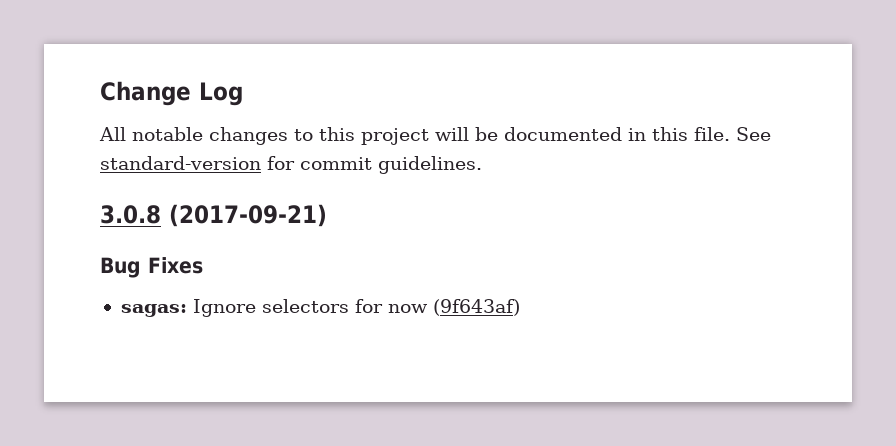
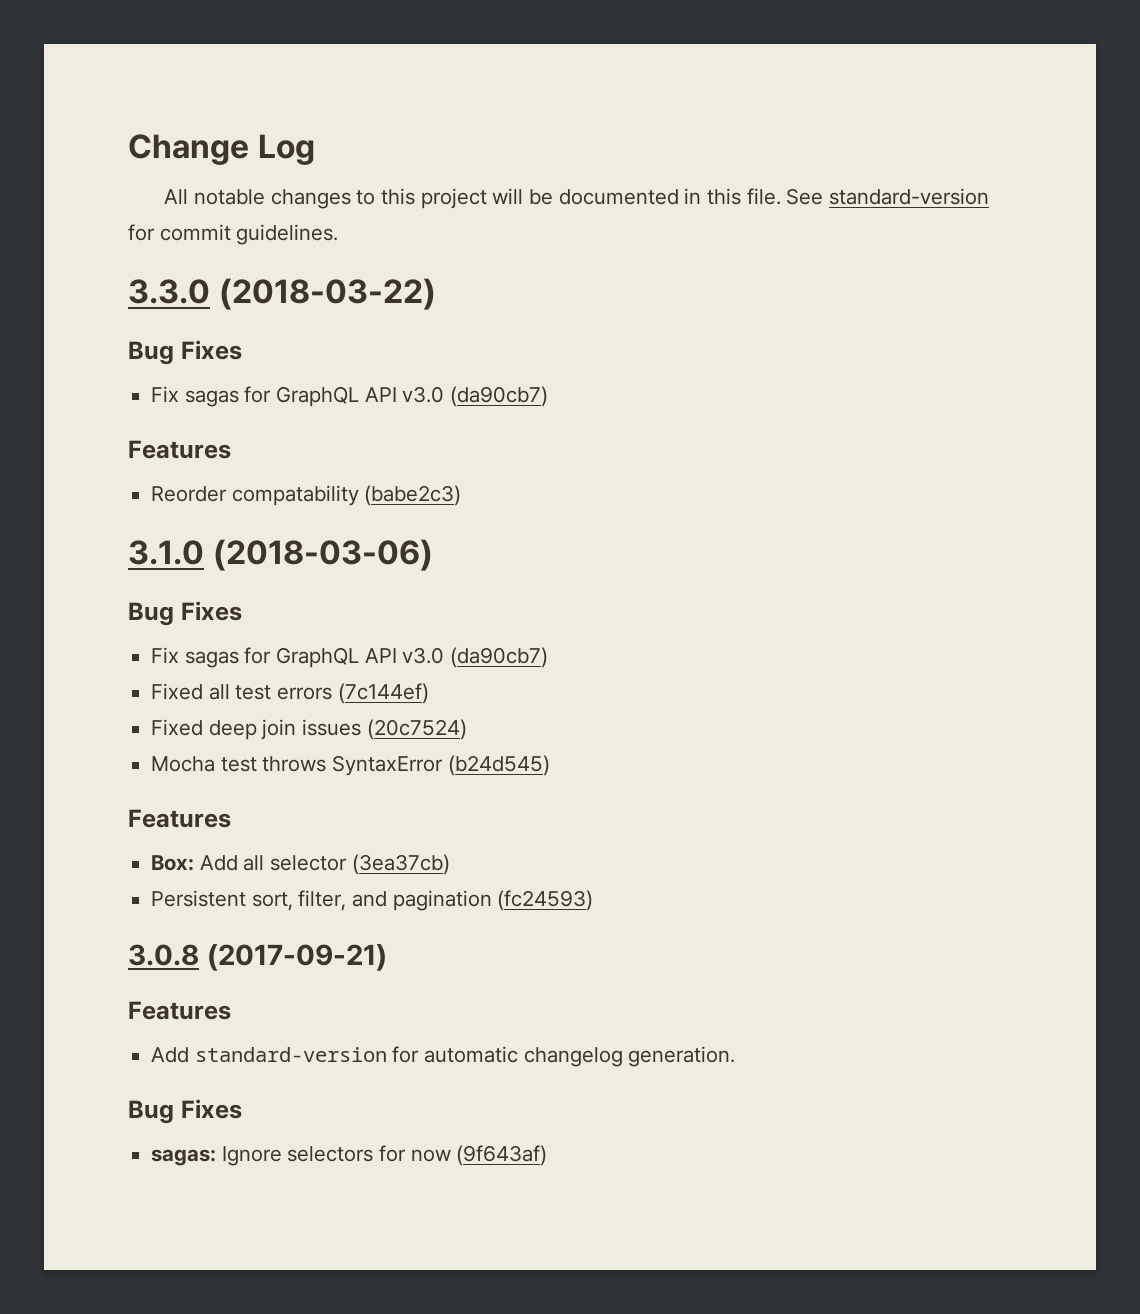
[100,204,327,227] 3.0.8 (2017-09-21) -> [128,278,436,310] [128,340,242,365] [151,386,549,407] [128,440,231,459] [151,485,462,506] [128,539,433,571] [128,601,242,626] [151,647,549,668] [151,683,429,704] [151,719,467,740] [151,755,550,776] [128,809,231,828] [151,854,450,875] [151,890,594,911] [128,944,387,971] [128,1001,231,1020] [151,1046,736,1067] 3.3.0 (2018-03-22) // Bug Fixes // Fix sagas for GraphQL API v3.0 (da90cb7) // Features // Reorder compatability (babe2c3) // 3.1.0 (2018-03-06) // Bug Fixes // Fix sagas for GraphQL API v3.0 (da90cb7) // Fixed all test errors (7c144ef) // Fixed deep join issues (20c7524) // Mocha test throws SyntaxError (b24d545) // Features // Box: Add all selector (3ea37cb) // Persistent sort, filter, and pagination (fc24593) // 3.0.8 (2017-09-21) // Features // Add standard-version for automatic changelog generation.

